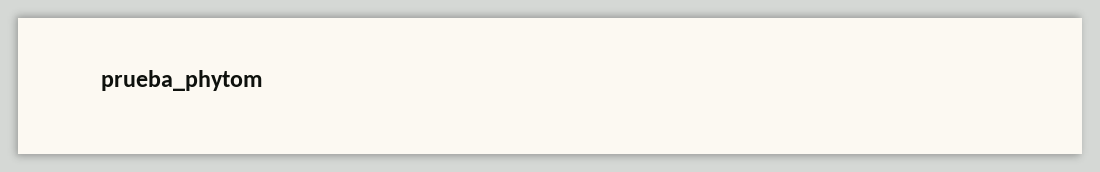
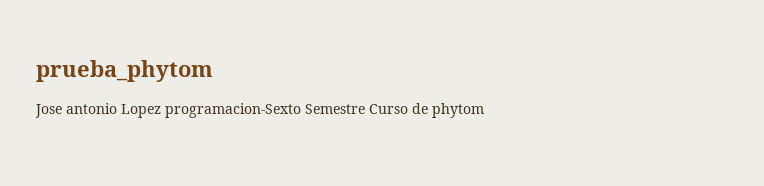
(263, 80) none -> [35,103,484,118] // Jose antonio Lopez programacion-Sexto Semestre Curso de phytom

